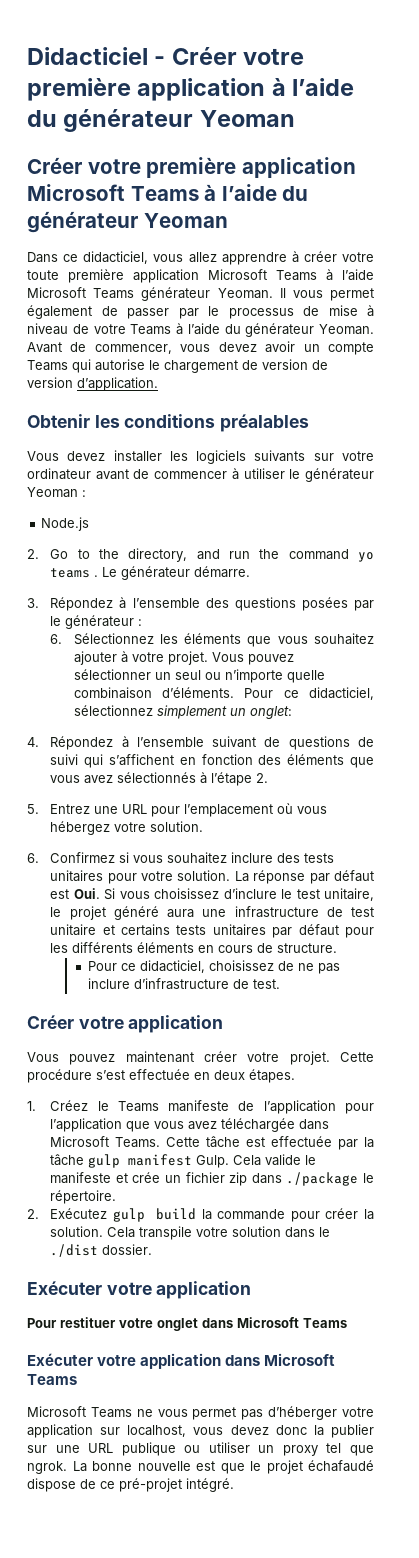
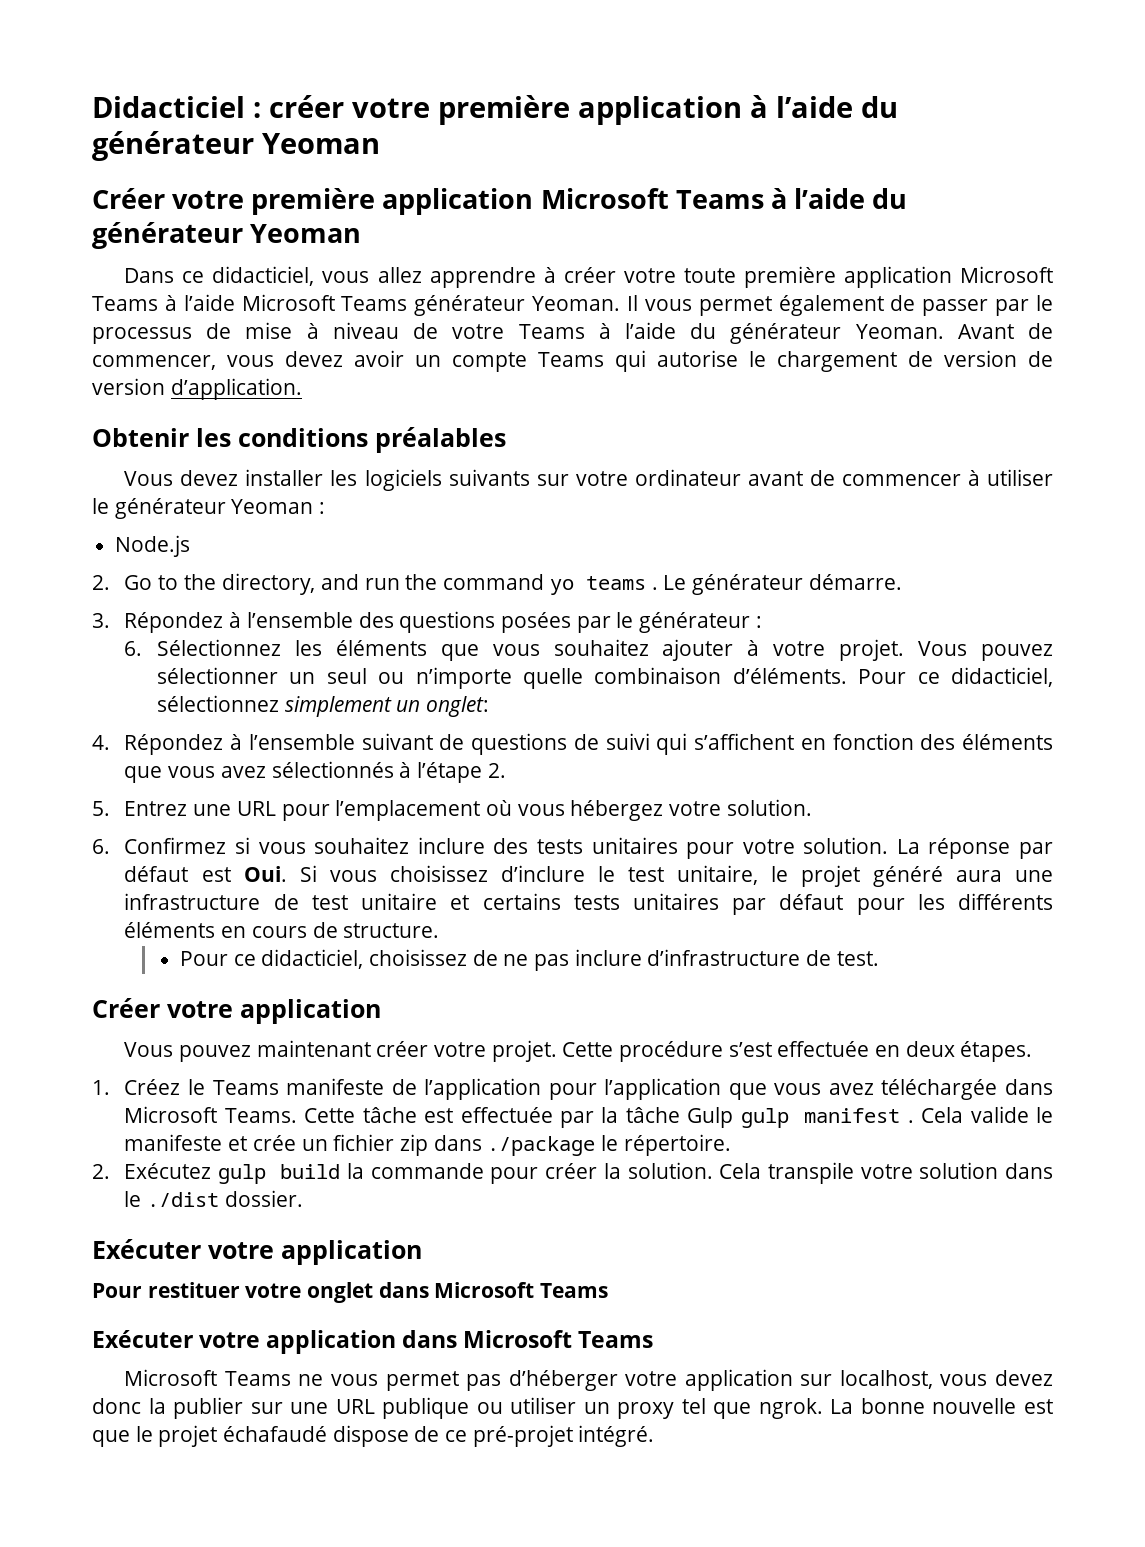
[154,47,237,65] - Créer -> [253,95,344,118] : créer
(85, 1160) none -> [687,1107,734,1128] Gulp
[196,1155,230,1168] Gulp. -> [907,1120,914,1123] .

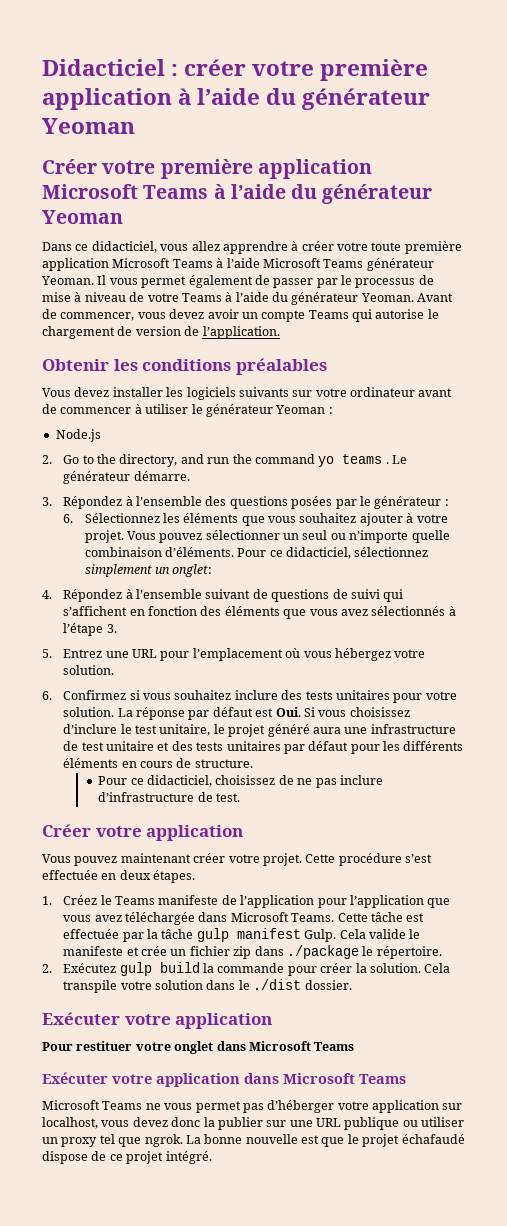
[92,378,302,400] version d’application. -> [202,326,280,339] l’application.
[487,763,506,778] 2. -> [106,624,117,633] 3.
[482,893,561,910] certains -> [171,741,193,751] des
[687,1107,734,1128] Gulp -> (194, 934) none
[907,1120,914,1123] . -> [304,929,337,942] Gulp.
[472,1425,573,1447] pré-projet -> [126,1151,164,1164] projet

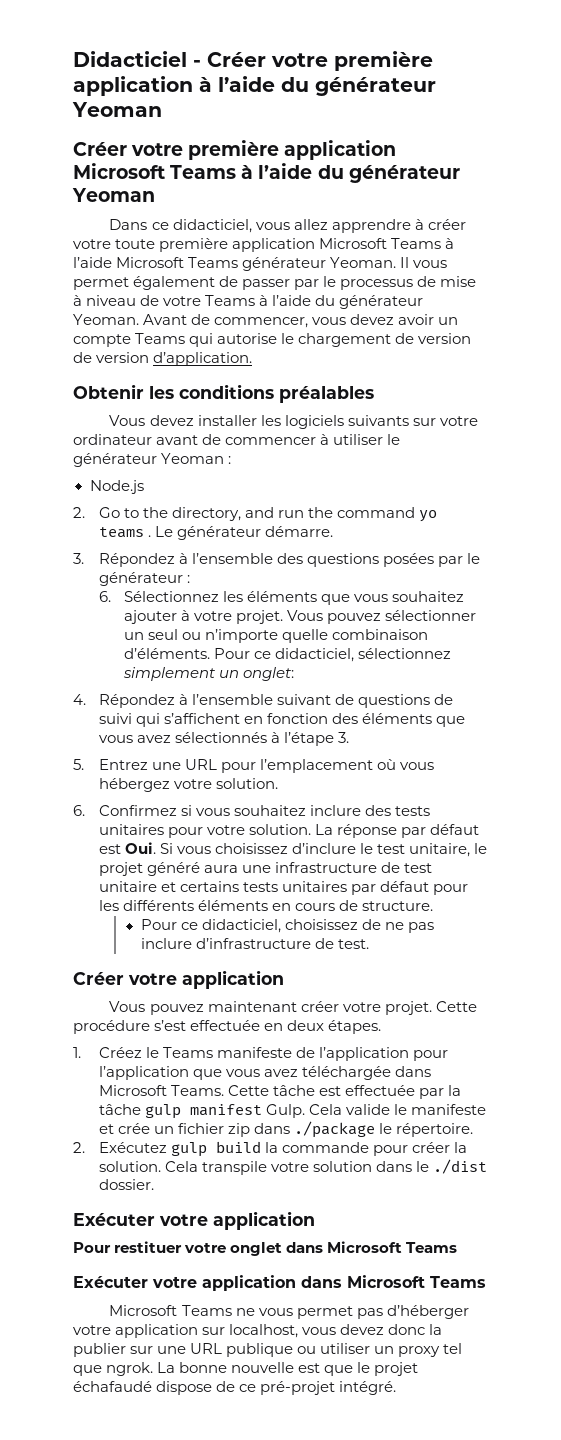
[171,59,247,76] : créer -> [193,52,266,67] - Créer
[202,326,280,339] l’application. -> [96,352,253,366] version d’application.
[171,741,193,751] des -> [179,881,239,892] certains
[126,1151,164,1164] projet -> [260,1381,336,1395] pré-projet

